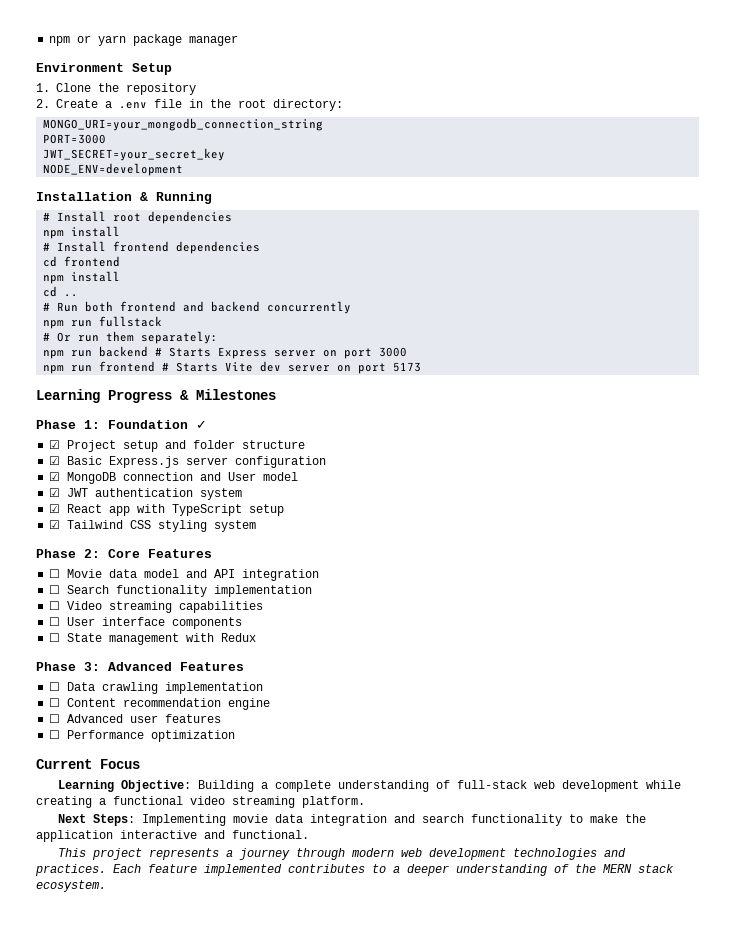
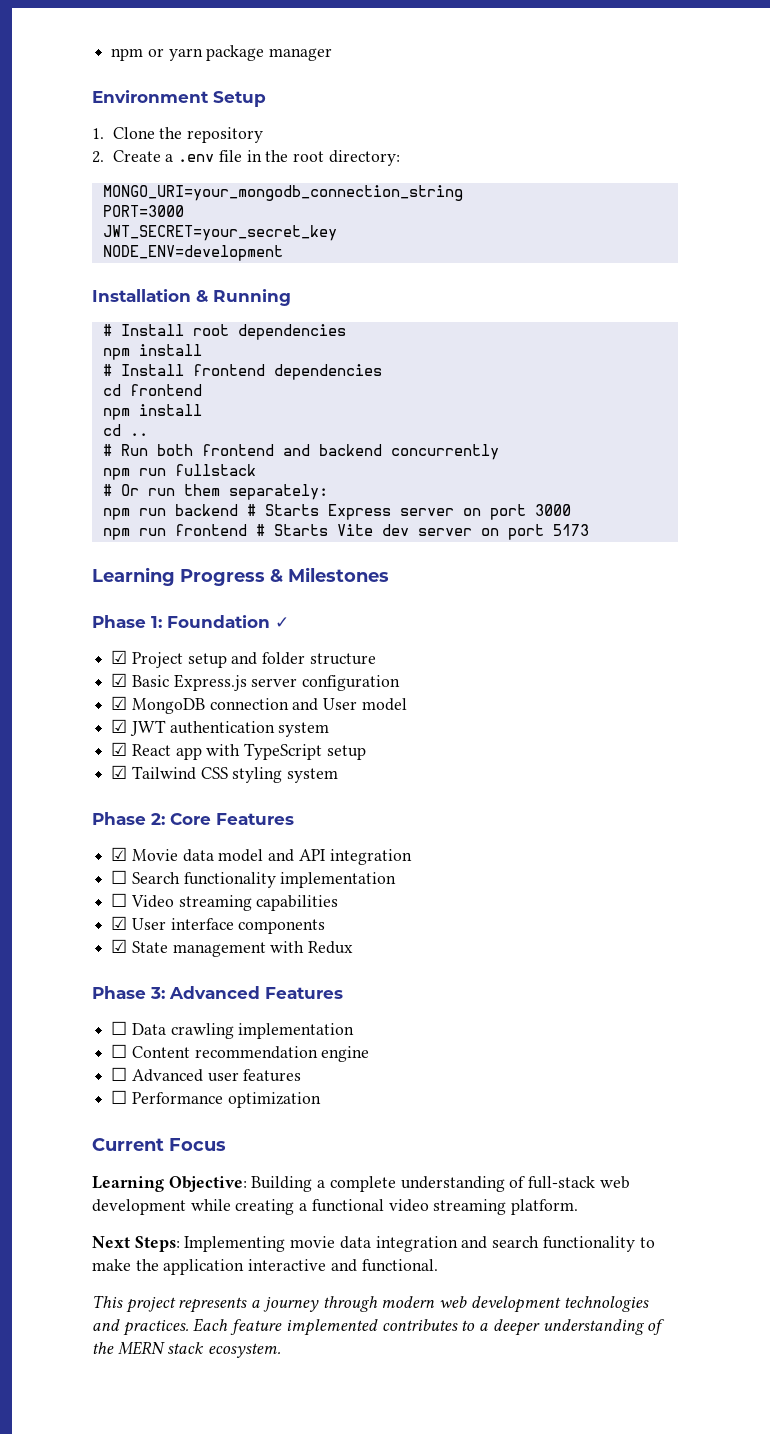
[49,569,61,578] ☐ -> [111,847,128,861] ☑
[49,617,61,626] ☐ -> [111,916,128,930] ☑
[49,633,61,642] ☐ -> [111,939,128,953] ☑

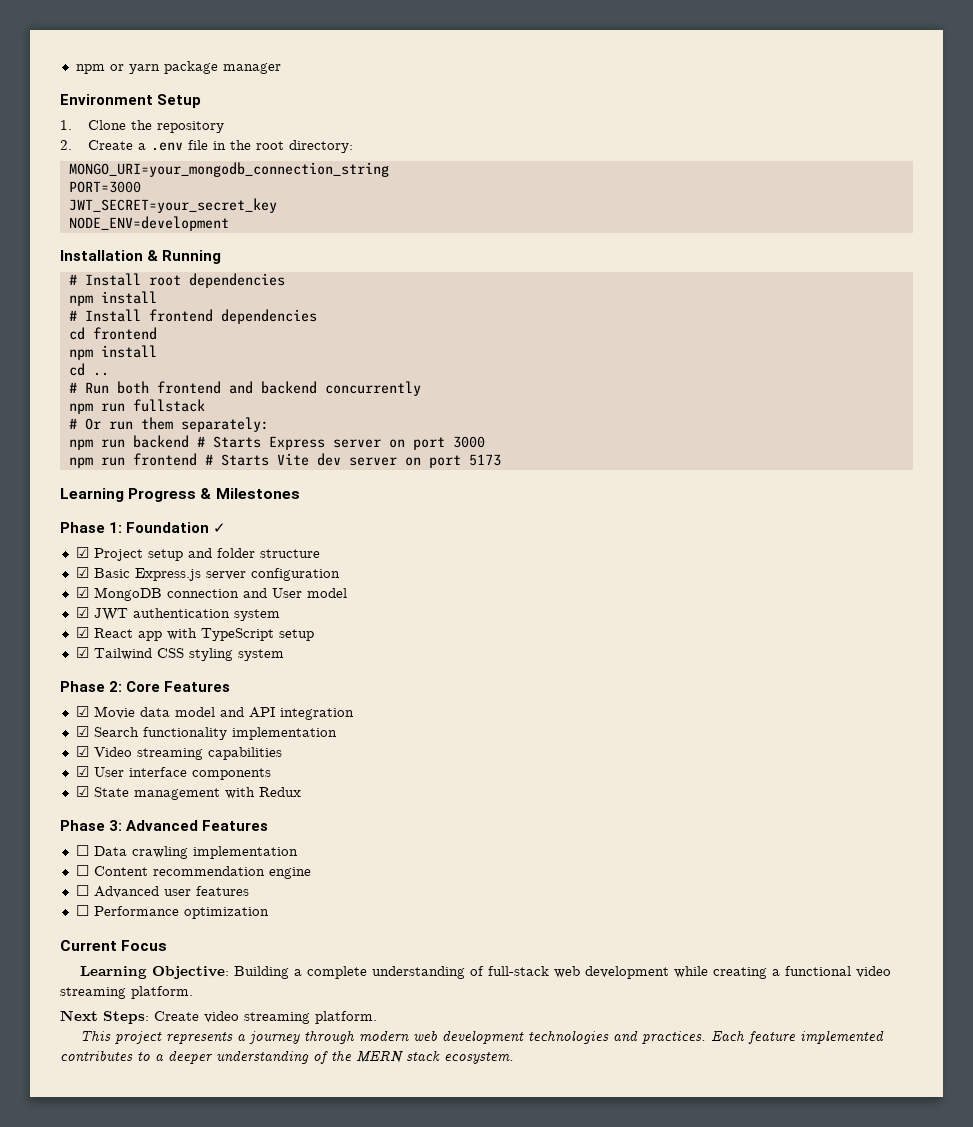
[111,870,128,884] ☐ -> [75,726,89,737] ☑
[111,893,128,907] ☐ -> [75,746,89,757] ☑
[184,1236,655,1252] [92,1259,438,1275] Implementing movie data integration and search functionality to make the application interactive and functional. -> [154,1011,377,1024] Create video streaming platform.

